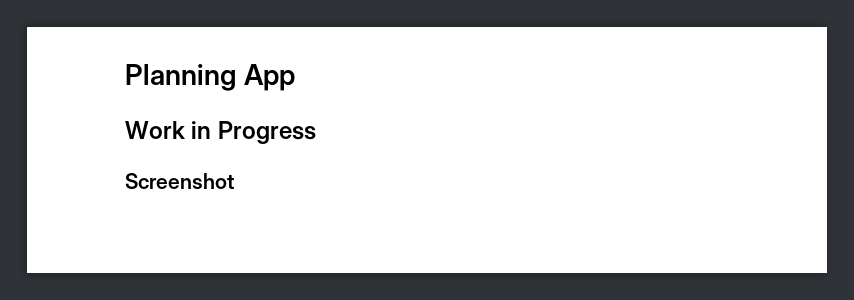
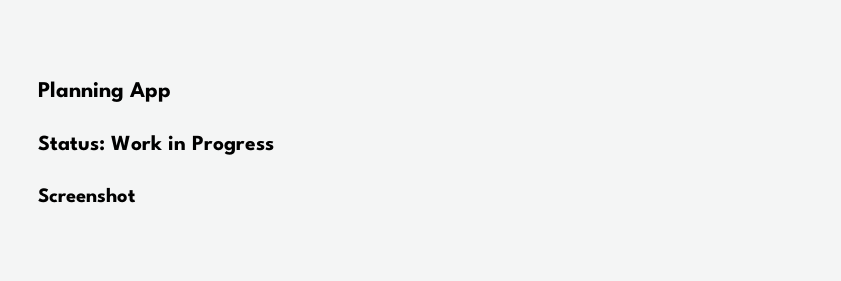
(295, 77) none -> [38,135,105,151] Status:

